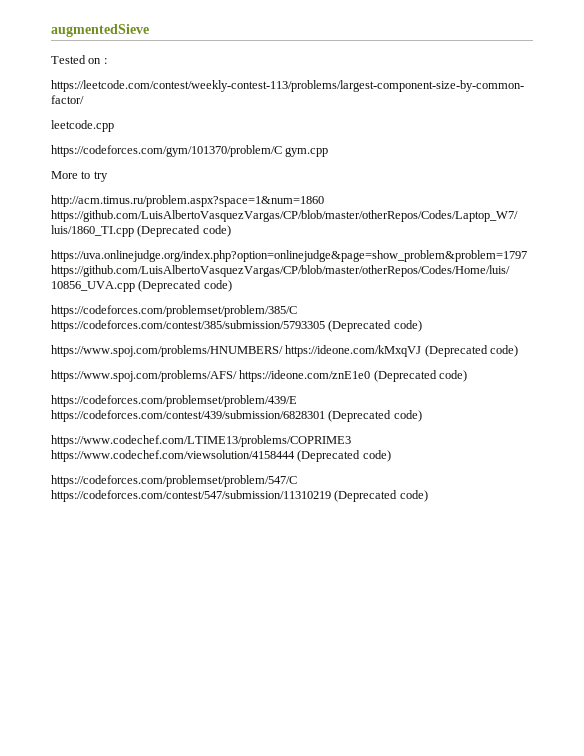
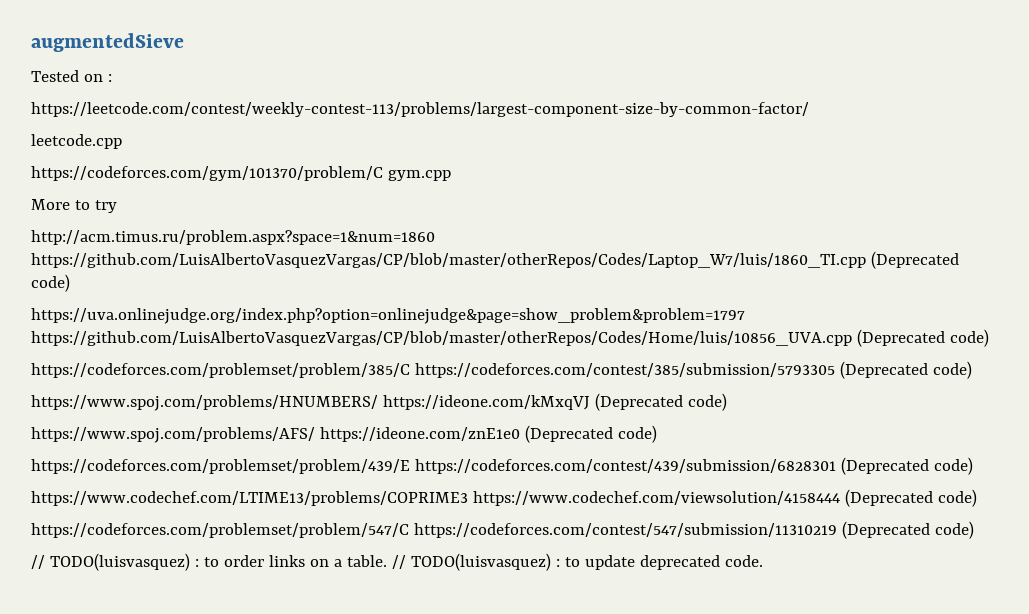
(428, 496) none -> [31,553,763,571] // // TODO(luisvasquez) : to order links on a table. // TODO(luisvasquez) : to update deprecated code.

